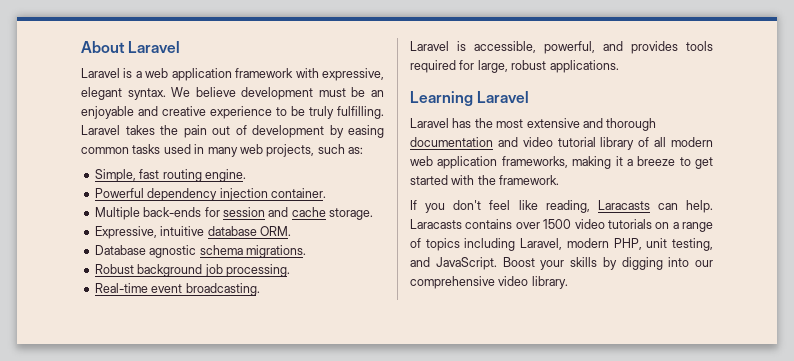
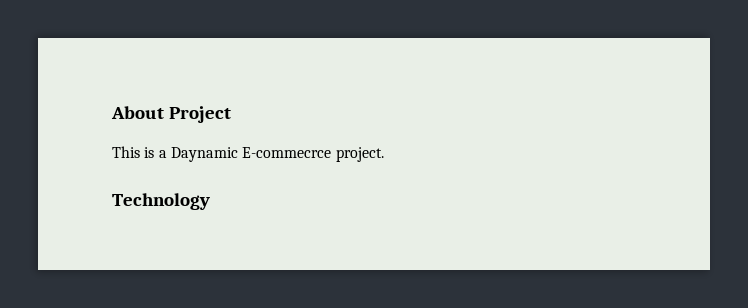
[128,41,181,53] [81,68,384,81] [81,87,384,100] [81,106,384,119] [81,125,384,138] [81,144,363,157] [94,169,246,182] [94,188,326,201] [94,207,373,220] [94,226,291,239] [94,245,306,258] [94,264,290,277] [94,283,260,296] [410,41,713,54] [410,60,619,73] [410,91,530,106] [410,118,657,131] [410,137,713,150] [410,156,713,169] [410,175,560,185] [410,200,713,213] [410,219,713,232] [410,238,713,251] [410,257,713,270] [410,276,568,289] Laravel // Laravel is a web application framework with expressive, elegant syntax. We believe development must be an enjoyable and creative experience to be truly fulfilling. Laravel takes the pain out of development by easing common tasks used in many web projects, such as: // Simple, fast routing engine. // Powerful dependency injection container. // Multiple back-ends for session and cache storage. // Expressive, intuitive database ORM. // Database agnostic schema migrations. // Robust background job processing. // Real-time event broadcasting. // Laravel is accessible, powerful, and provides tools required for large, robust applications. // Learning Laravel // Laravel has the most extensive and thorough documentation and video tutorial library of all modern web application frameworks, making it a breeze to get started with the framework. // If you don't feel like reading, Laracasts can help. Laracasts contains over 1500 video tutorials on a range of topics including Laravel, modern PHP, unit testing, and JavaScript. Boost your skills by digging into our comprehensive video library. -> [168,106,231,123] [112,146,384,162] [112,193,210,210] Project // This is a Daynamic E-commecrce project. // Technology

